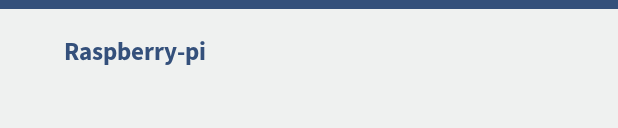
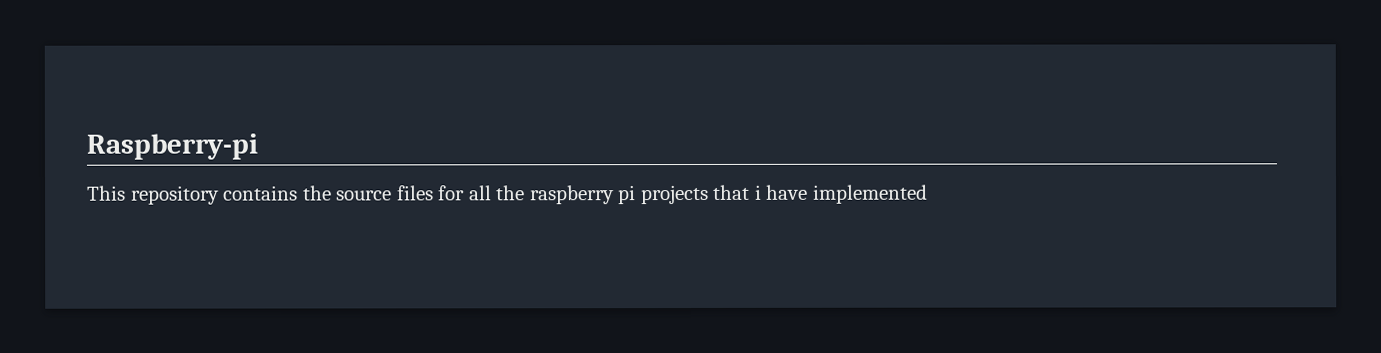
(206, 53) none -> [87,184,929,205] // This repository contains the source files for all the raspberry pi projects that i have implemented

